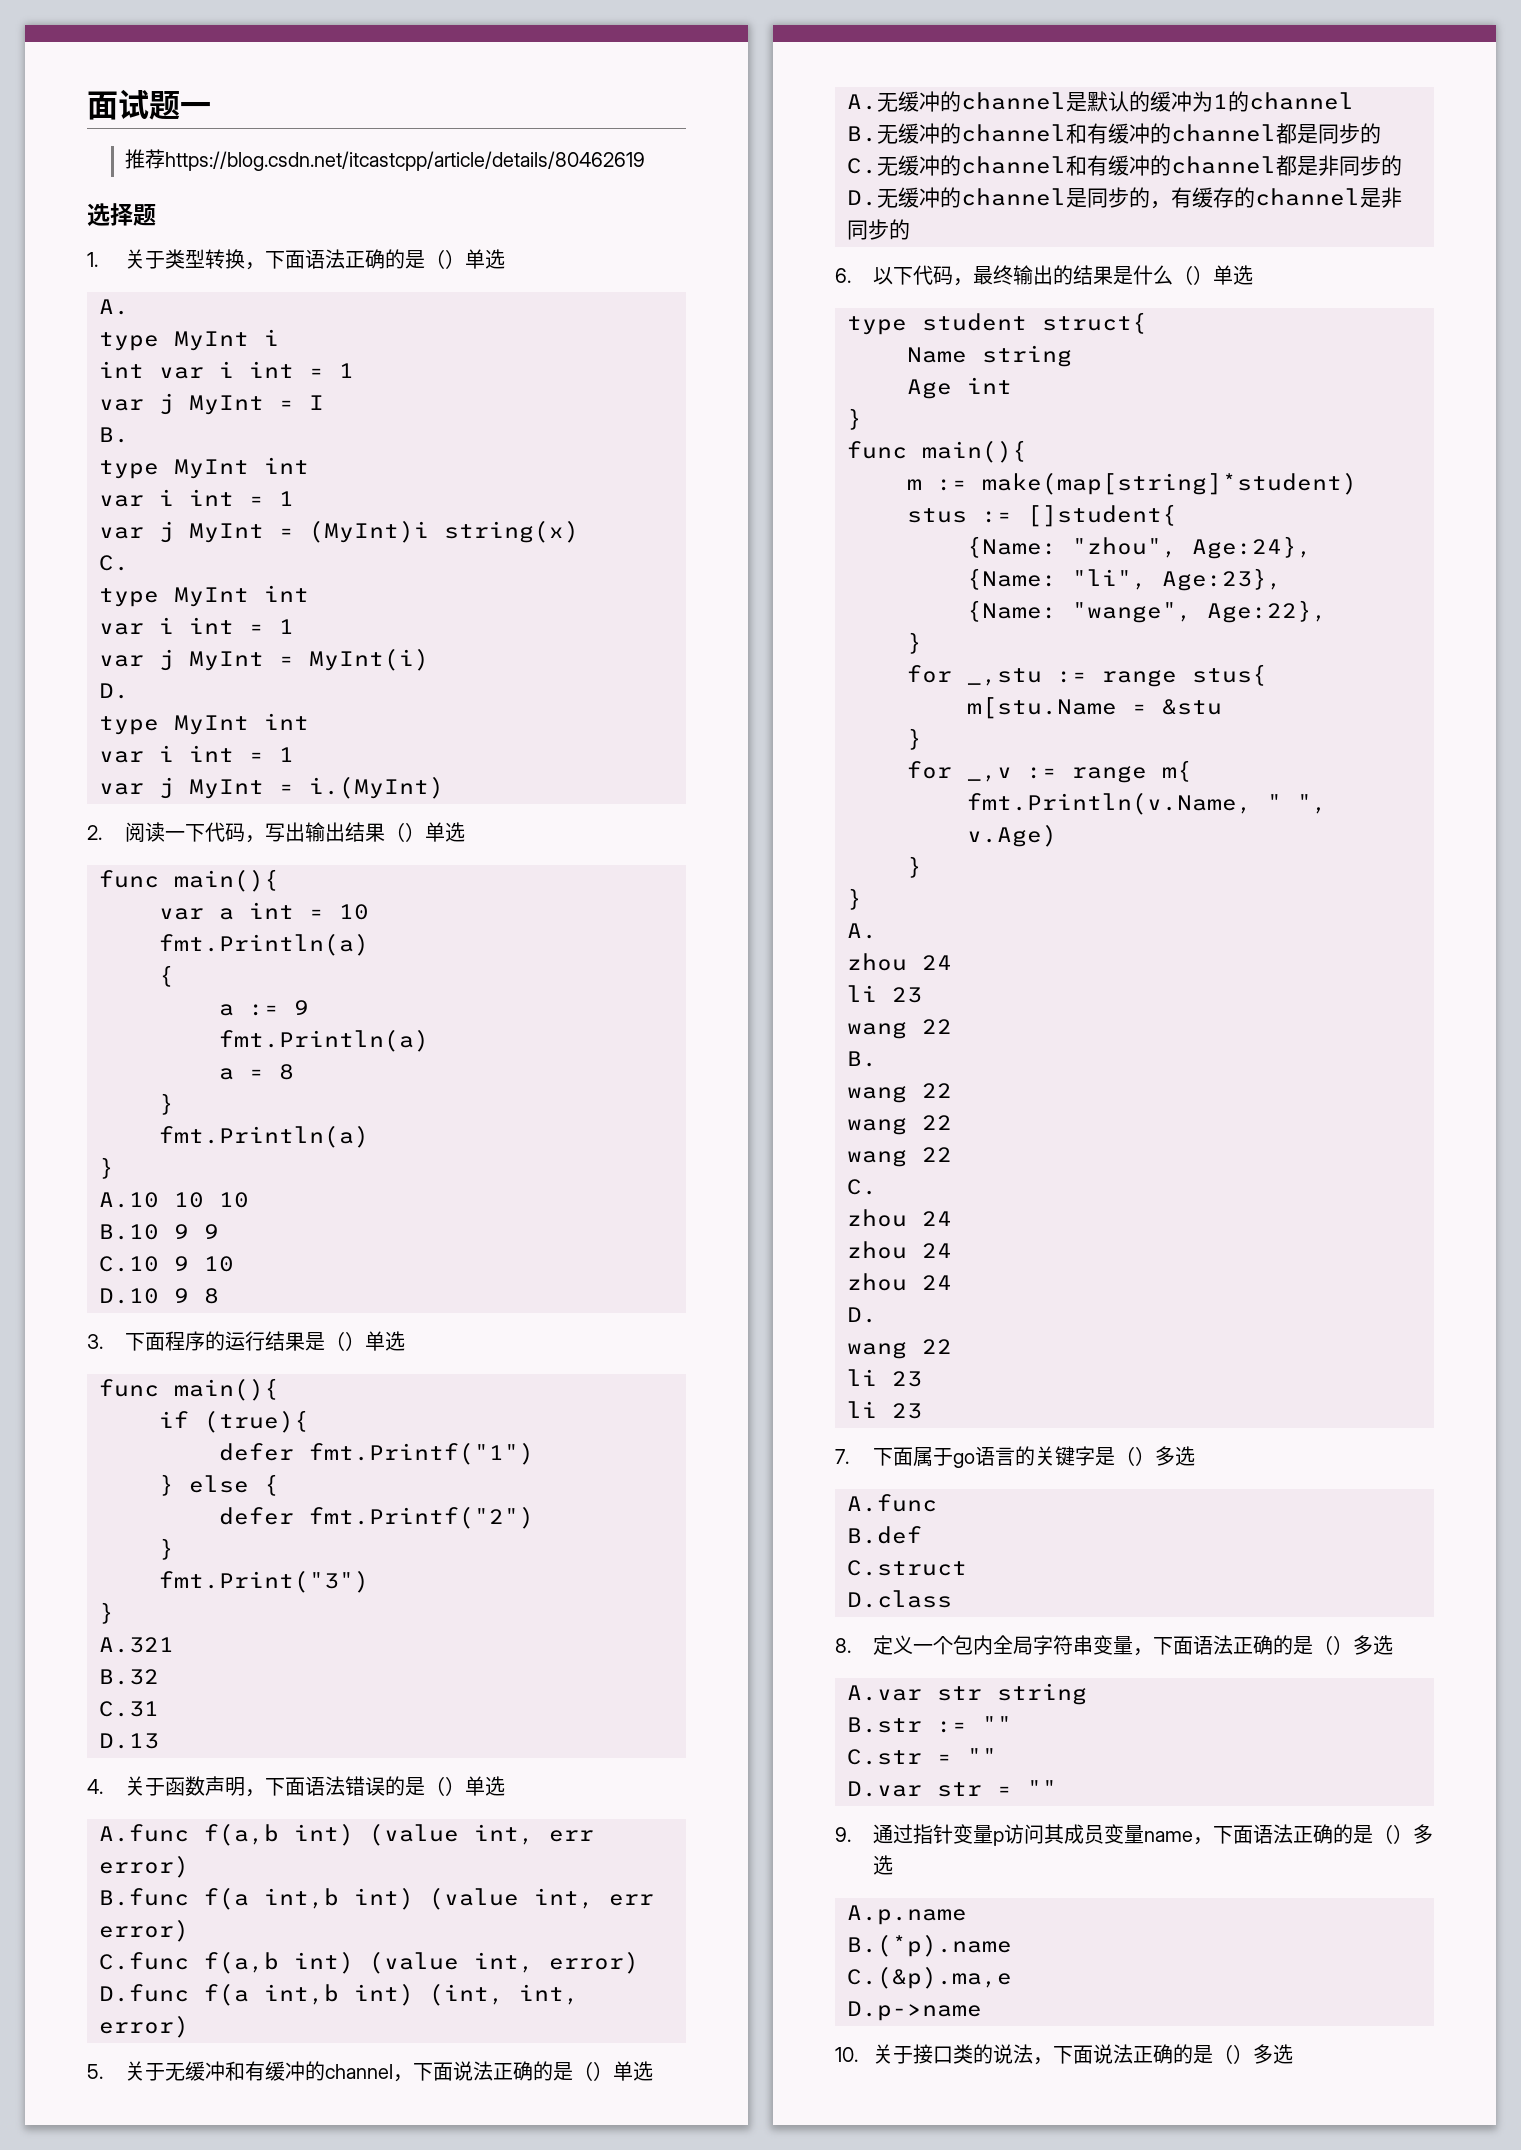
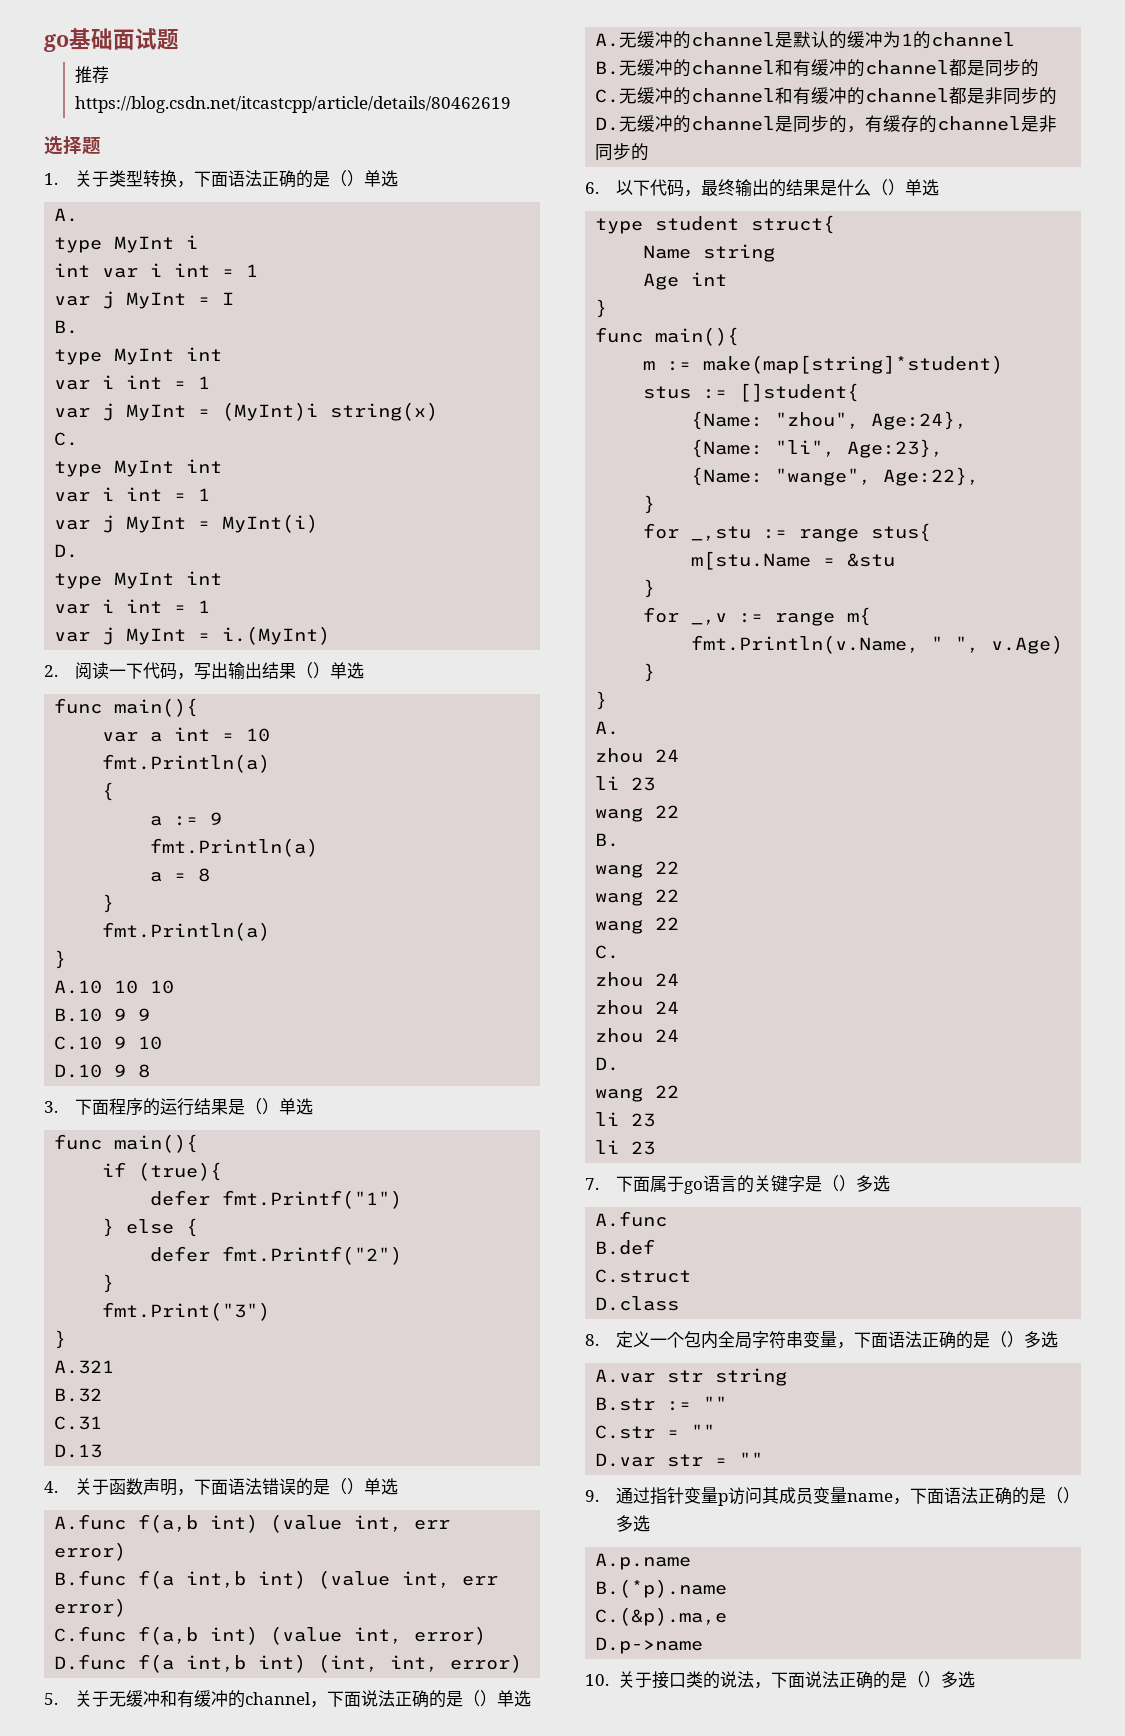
(87, 105) none -> [44,28,113,52] go基础
[180,102,211,116] 一 -> (179, 39) none

